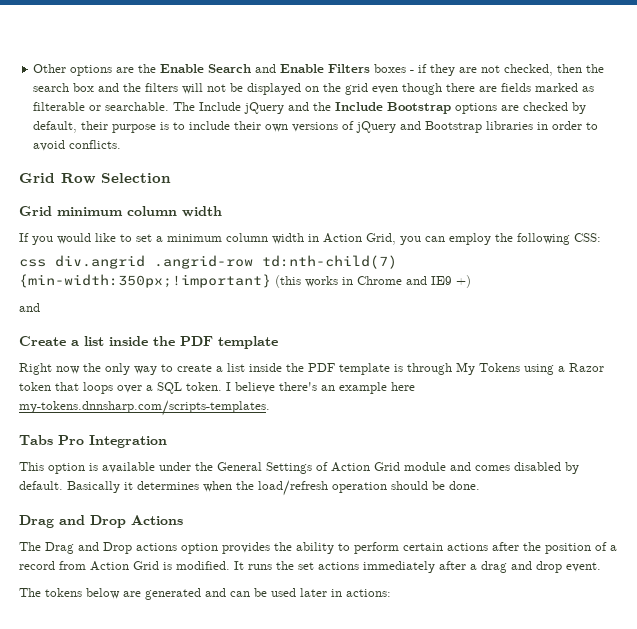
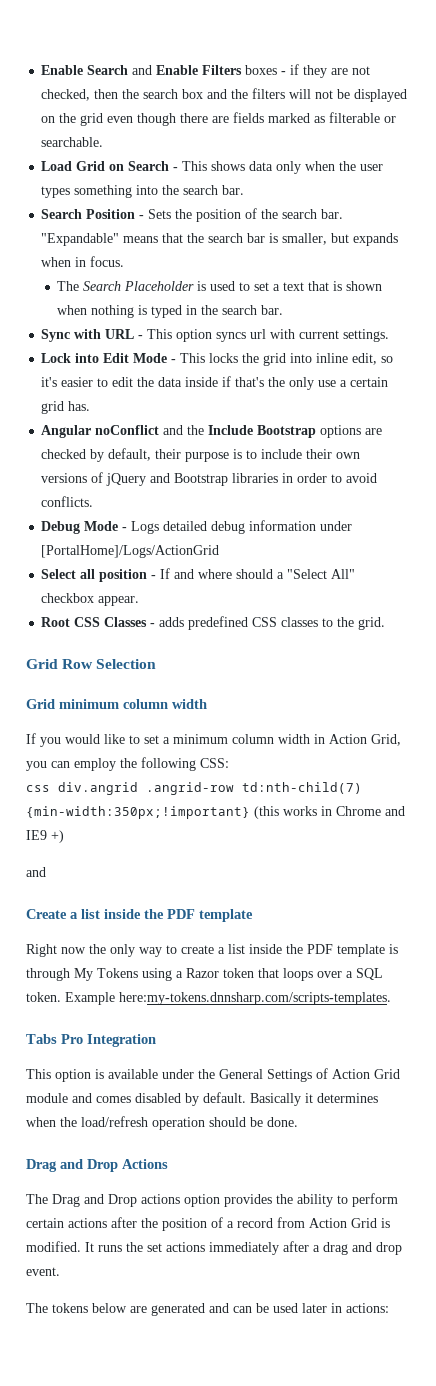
[33,64,157,76] Other options are the -> (41, 70) none
[173,102,285,114] The Include jQuery -> [41,161,384,174] [41,185,245,198] [41,208,344,222] [41,233,399,246] [41,256,125,267] [57,281,383,291] [57,305,284,318] [41,329,390,342] [41,353,394,366] [41,376,389,390] [41,401,91,414] [41,425,160,438] // Load Grid on Search - This shows data only when the user types something into the search bar. // Search Position - Sets the position of the search bar. "Expandable" means that the search bar is smaller, but expands when in focus. // The Search Placeholder is used to set a text that is shown when nothing is typed in the search bar. // Sync with URL - This option syncs url with current settings. // Lock into Edit Mode - This locks the grid into inline edit, so it's easier to edit the data inside if that's the only use a certain grid has. // Angular noConflict
(122, 144) none -> [41,520,353,534] [41,545,220,558] [41,568,356,582] [41,593,140,606] [41,616,386,630] // Debug Mode - Logs detailed debug information under [PortalHome]/Logs/ActionGrid // Select all position - If and where should a "Select All" checkbox appear. // Root CSS Classes - adds predefined CSS classes to the grid.
[226,382,415,394] [19,400,270,416] I believe there's an example here my-tokens.dnnsharp.com/scripts-templates. -> [65,992,391,1005] Example here:my-tokens.dnnsharp.com/scripts-templates.

